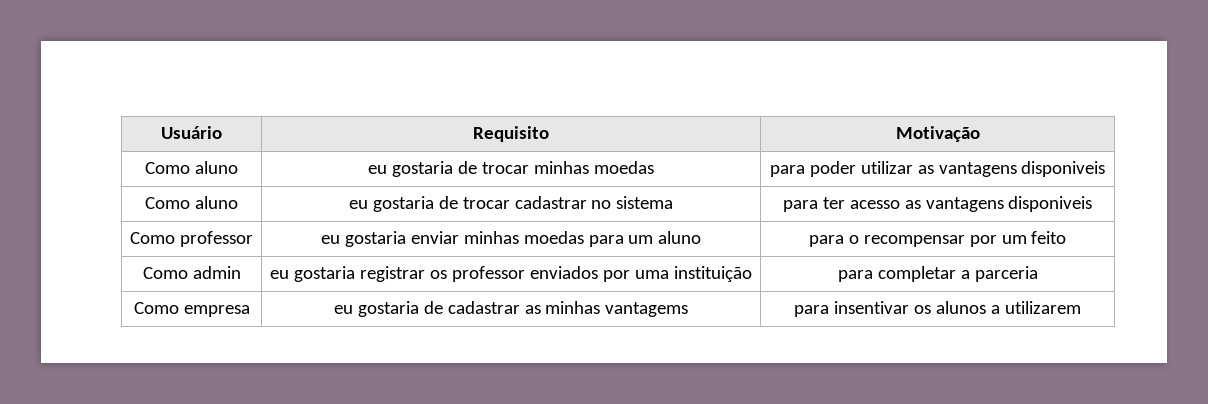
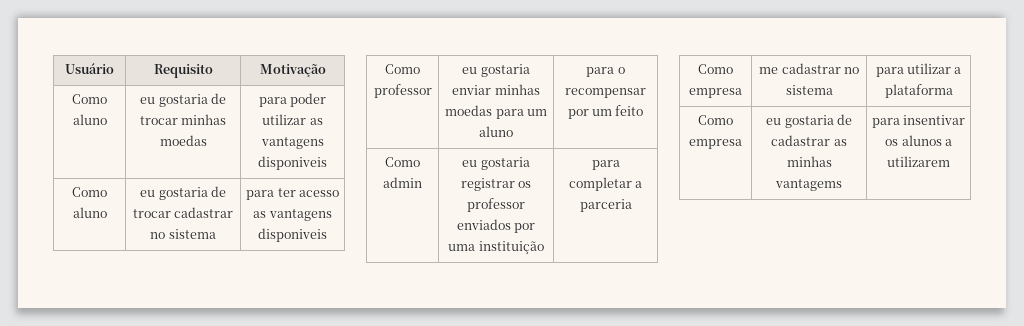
(1038, 274) none -> [698,64,733,74] [689,88,742,98] [759,63,859,74] [785,85,833,95] [875,63,962,77] [884,84,953,98] // Como empresa | me cadastrar no sistema | para utilizar a plataforma

